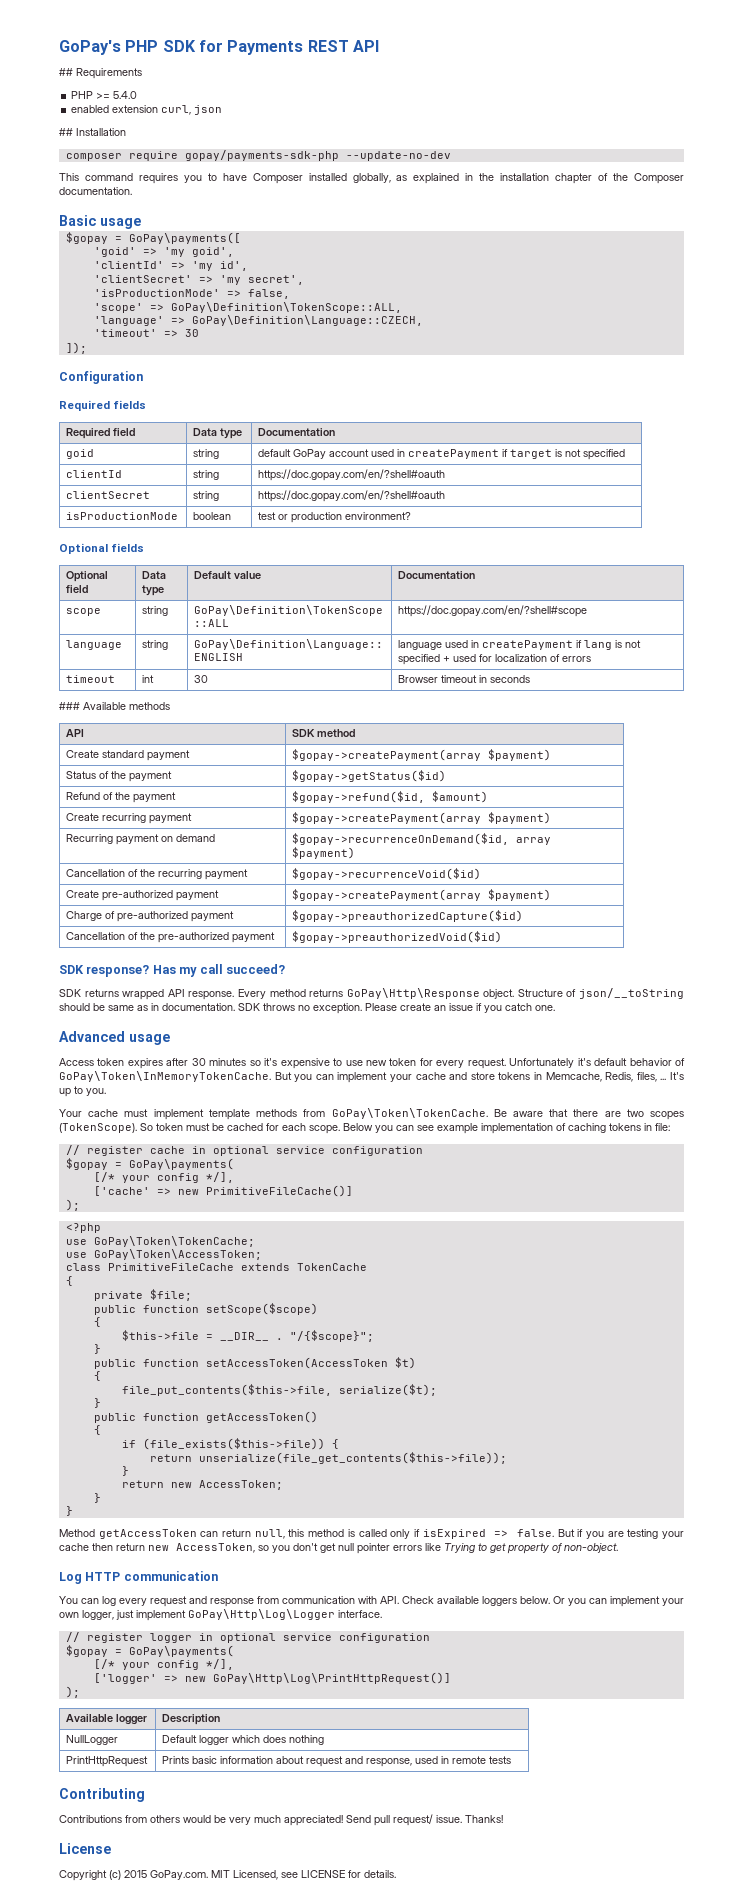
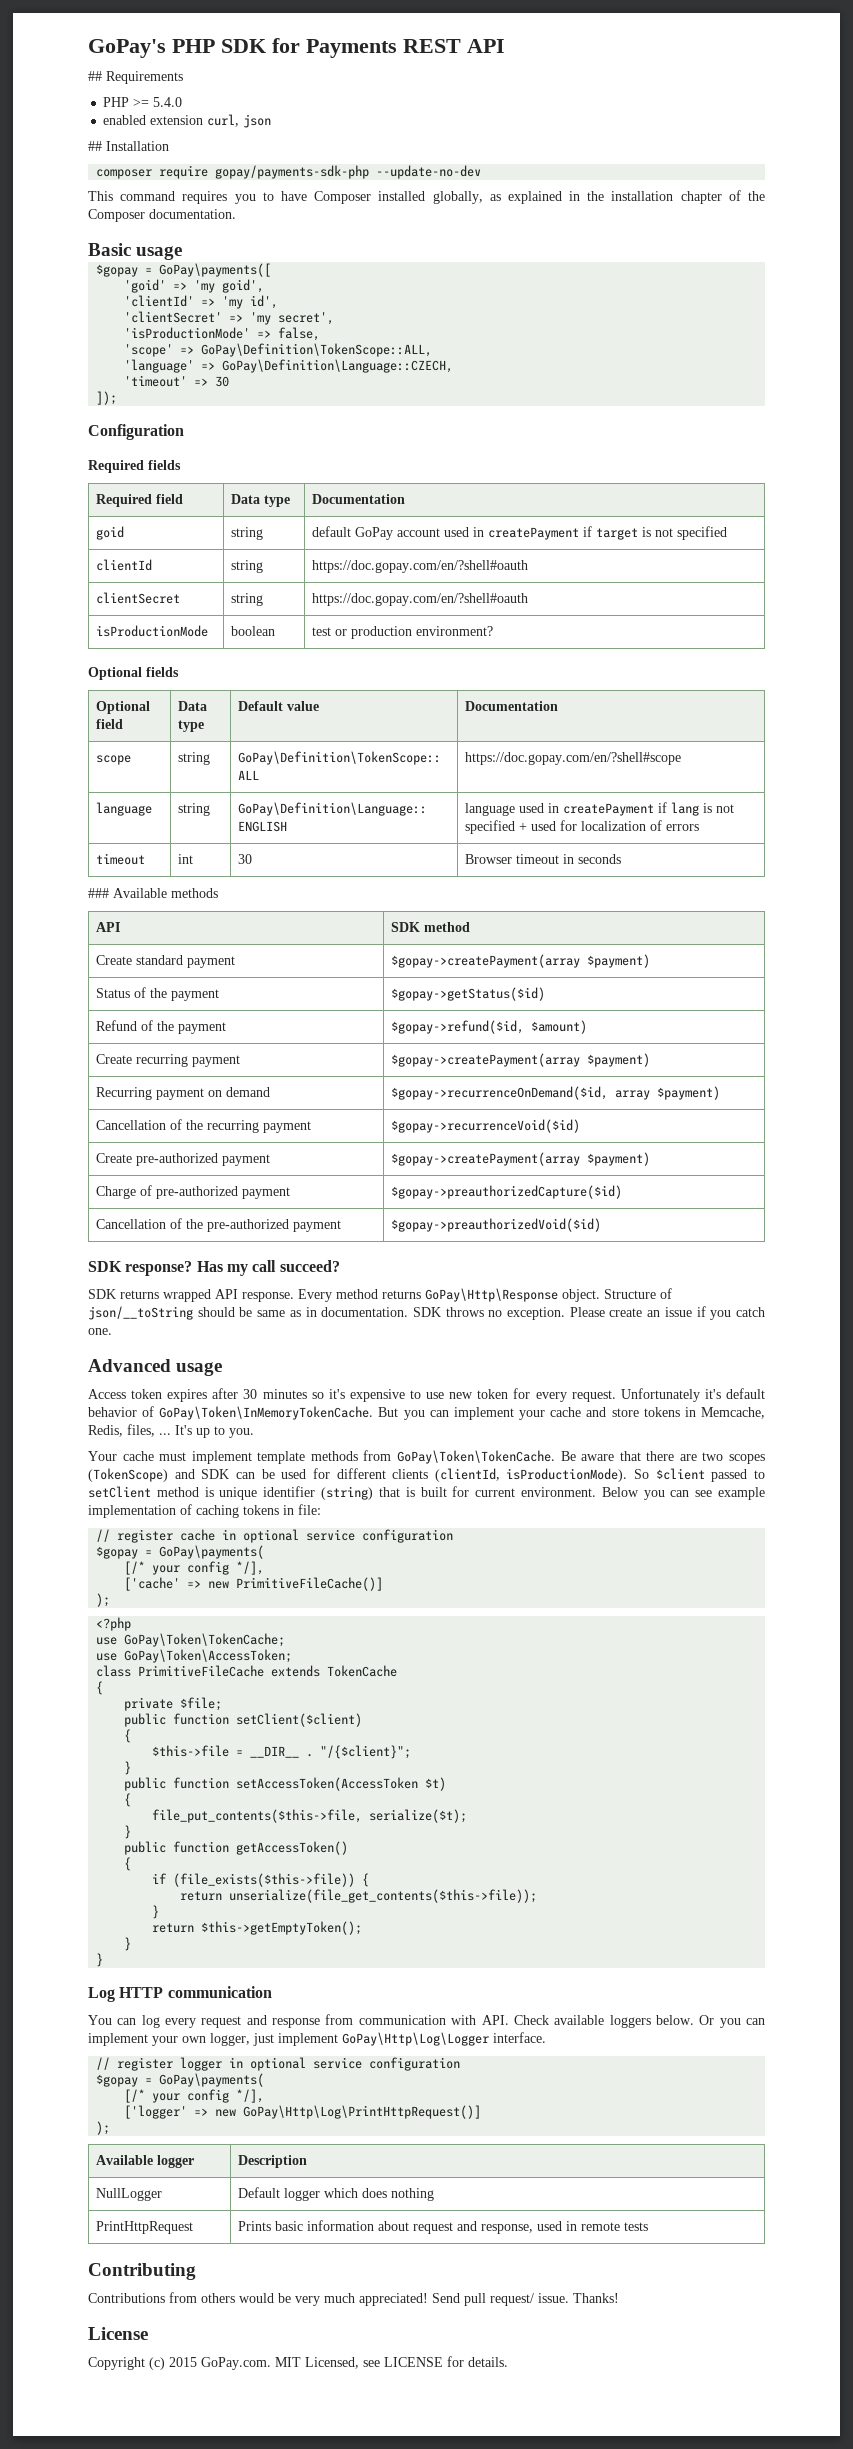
[59,1123,340,1134] (TokenScope). So token must be cached for each scope. -> [88,1468,765,1482] [88,1486,596,1500] (TokenScope) and SDK can be used for different clients (clientId, isProductionMode). So $client passed to setClient method is unique identifier (string) that is built for current environment.
[205,1303,318,1315] setScope($scope) -> [236,1713,363,1727] setClient($client)
[289,1330,374,1342] "/{$scope}"; -> [320,1745,412,1759] "/{$client}";
[170,1480,283,1490] new AccessToken; -> [201,1921,363,1935] $this->getEmptyToken();
[59,1529,685,1539] [59,1543,618,1554] // Method getAccessToken can return null, this method is called only if isExpired => false. But if you are testing your cache then return new AccessToken, so you don't get null pointer errors like Trying to get property of non-object. -> (104, 1960) none

